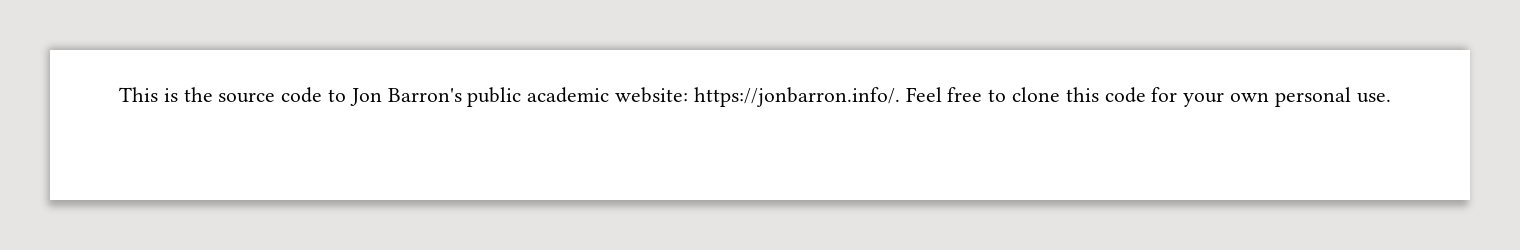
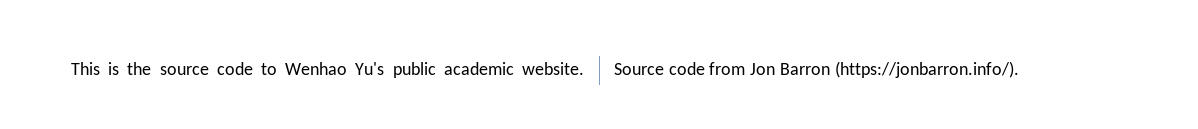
[349,87,1391,107] Jon Barron's public academic website: https://jonbarron.info/. Feel free to clone this code for your own personal use. -> [285,61,1019,78] Wenhao Yu's public academic website. Source code from Jon Barron (https://jonbarron.info/).

